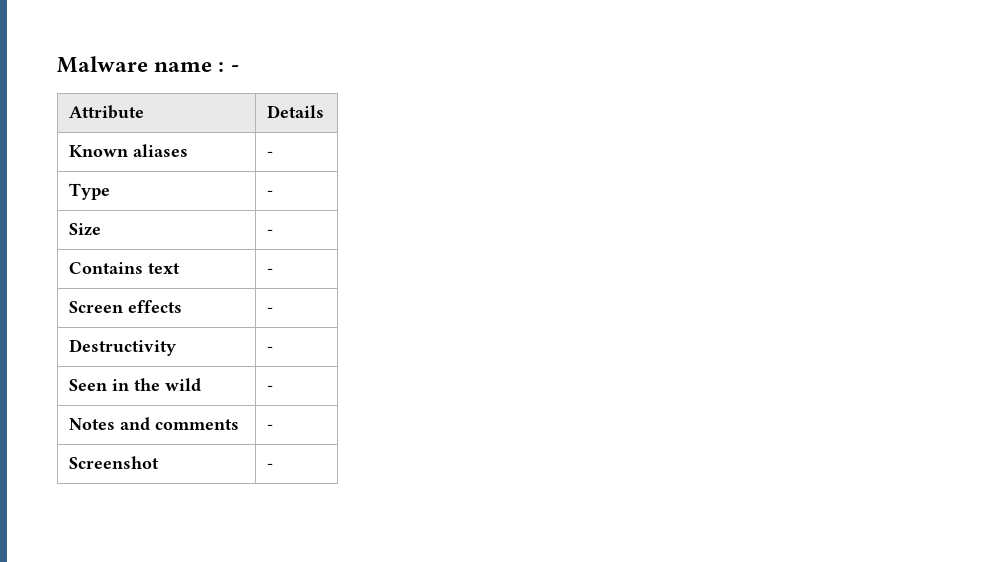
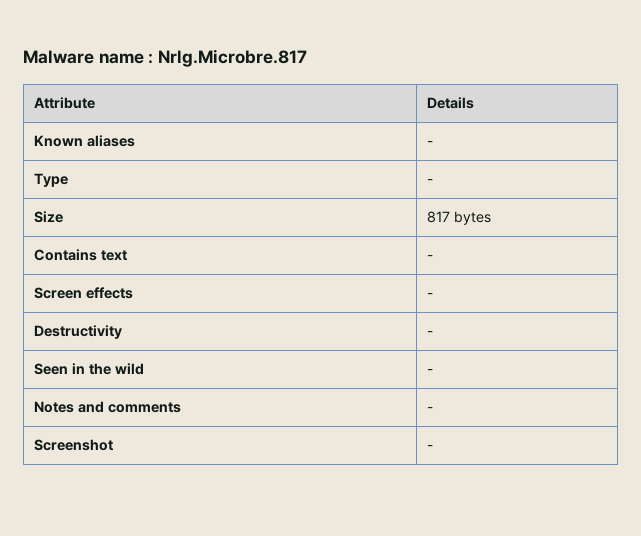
[230,65,239,72] - -> [158,49,308,67] Nrlg.Microbre.817
[267,229,274,235] - -> [426,211,491,225] 817 bytes

